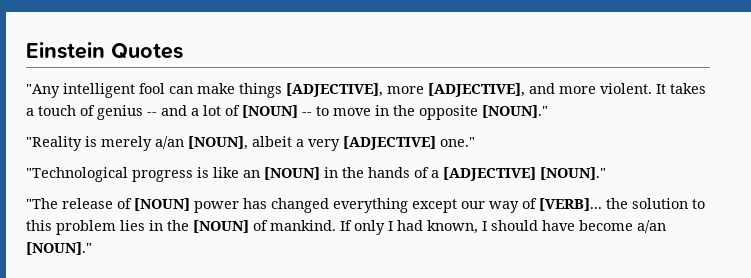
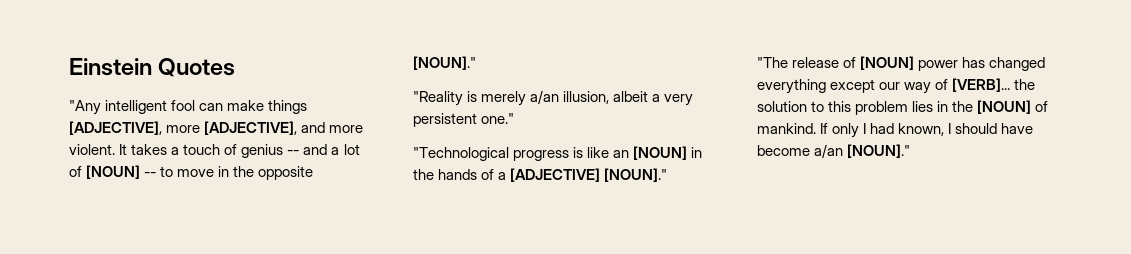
[188,136,248,150] [NOUN], -> [563,91,610,104] illusion,
[343,136,436,150] [ADJECTIVE] -> [413,113,477,127] persistent

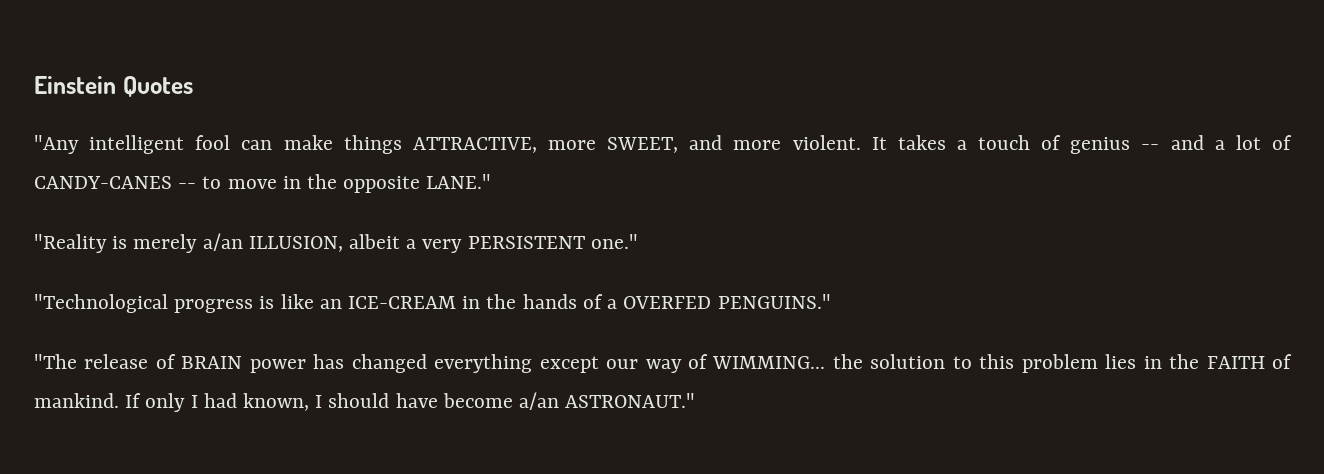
[69,121,298,135] [ADJECTIVE], more [ADJECTIVE], -> [412,137,679,153] ATTRACTIVE, more SWEET,
[86,165,141,179] [NOUN] -> [34,176,172,189] CANDY-CANES
[413,56,476,70] [NOUN]." -> [426,174,492,189] LANE."
[563,91,610,104] illusion, -> [248,236,343,252] ILLUSION,
[413,113,477,127] persistent -> [467,236,585,249] PERSISTENT
[633,146,688,160] [NOUN] -> [348,296,457,309] ICE-CREAM
[510,168,668,182] [ADJECTIVE] [NOUN]." -> [623,294,831,309] OVERFED PENGUINS."
[860,56,915,70] [NOUN] -> [181,356,243,369] BRAIN
[952,78,1011,92] [VERB]... -> [712,356,826,369] WIMMING...
[977,100,1032,114] [NOUN] -> [1206,356,1265,369] FAITH
[847,144,911,158] [NOUN]." -> [565,393,696,408] ASTRONAUT."

